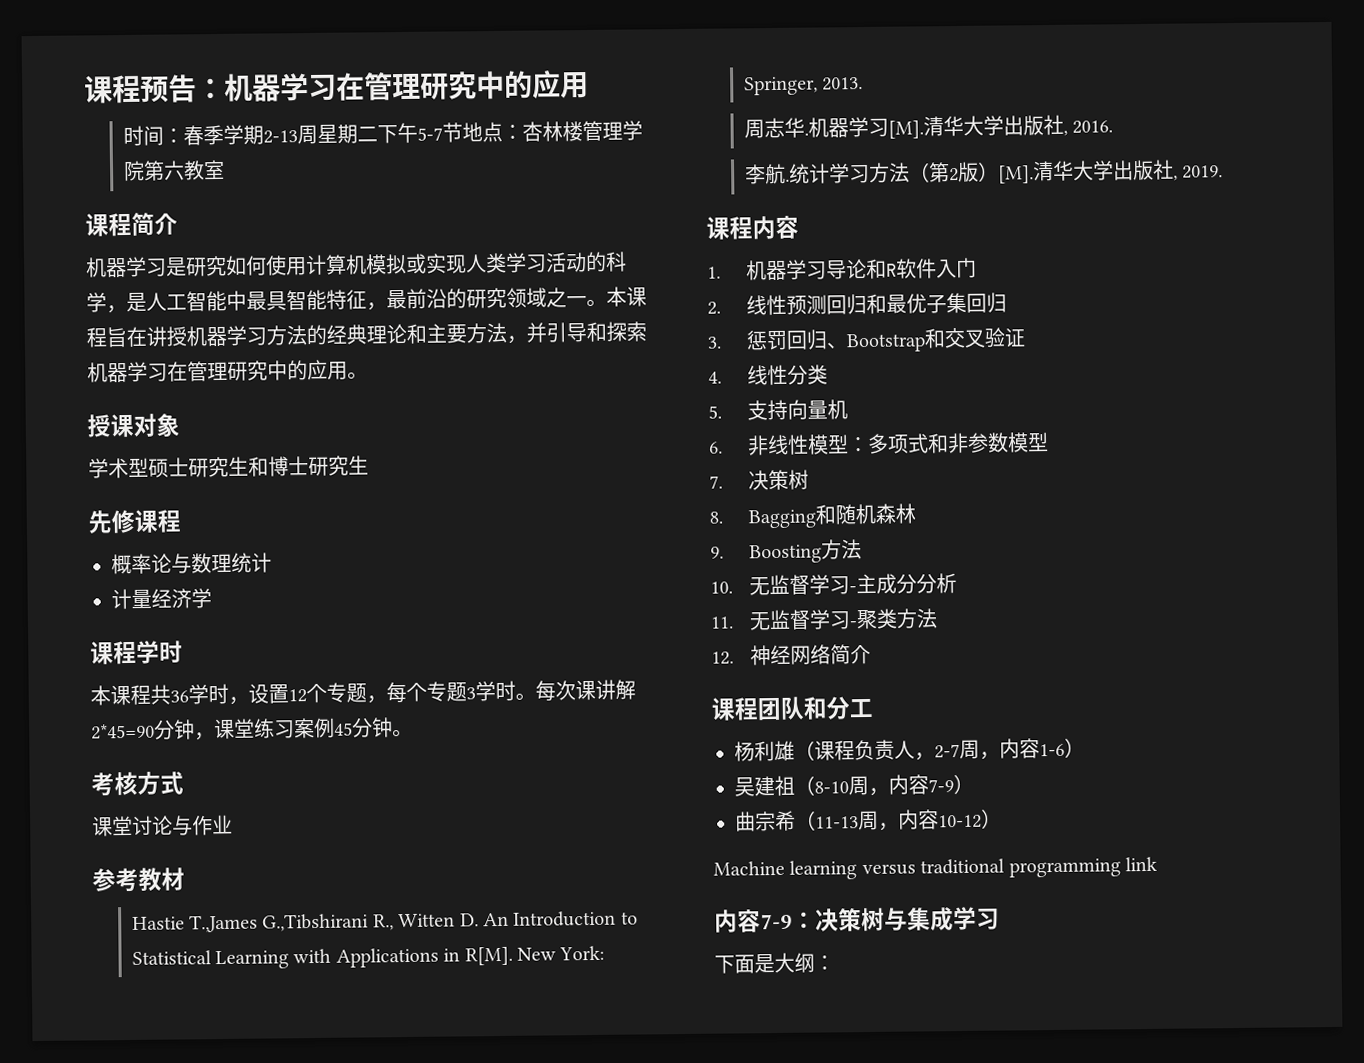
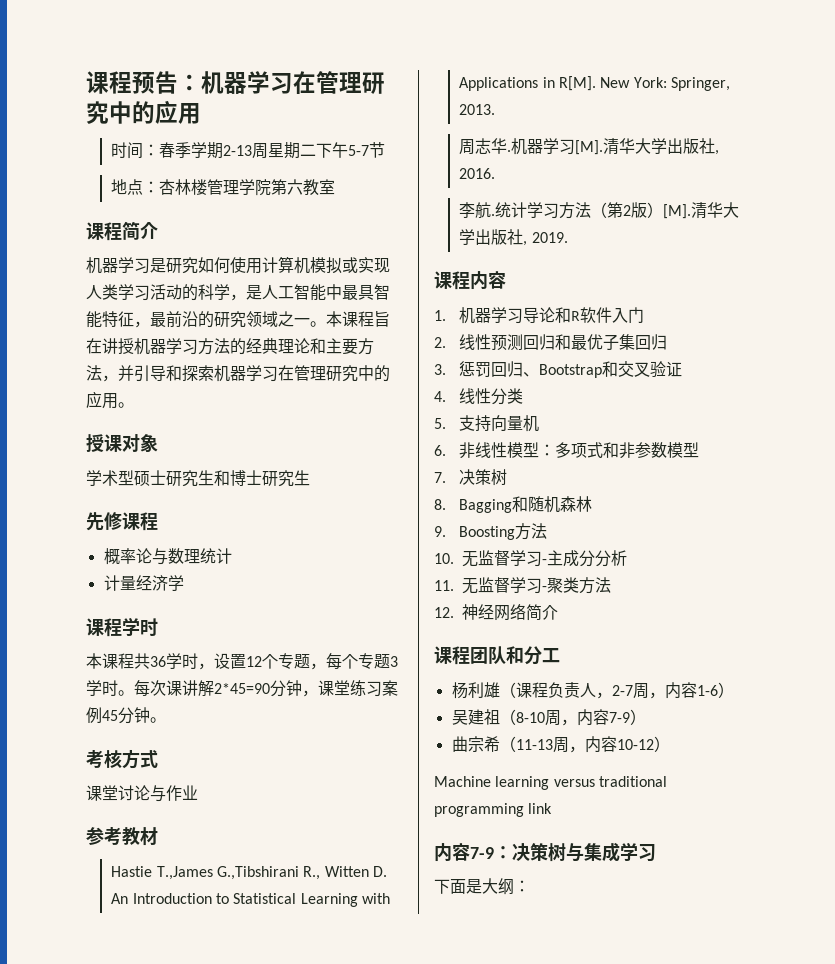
(463, 132) none -> (386, 150) //

